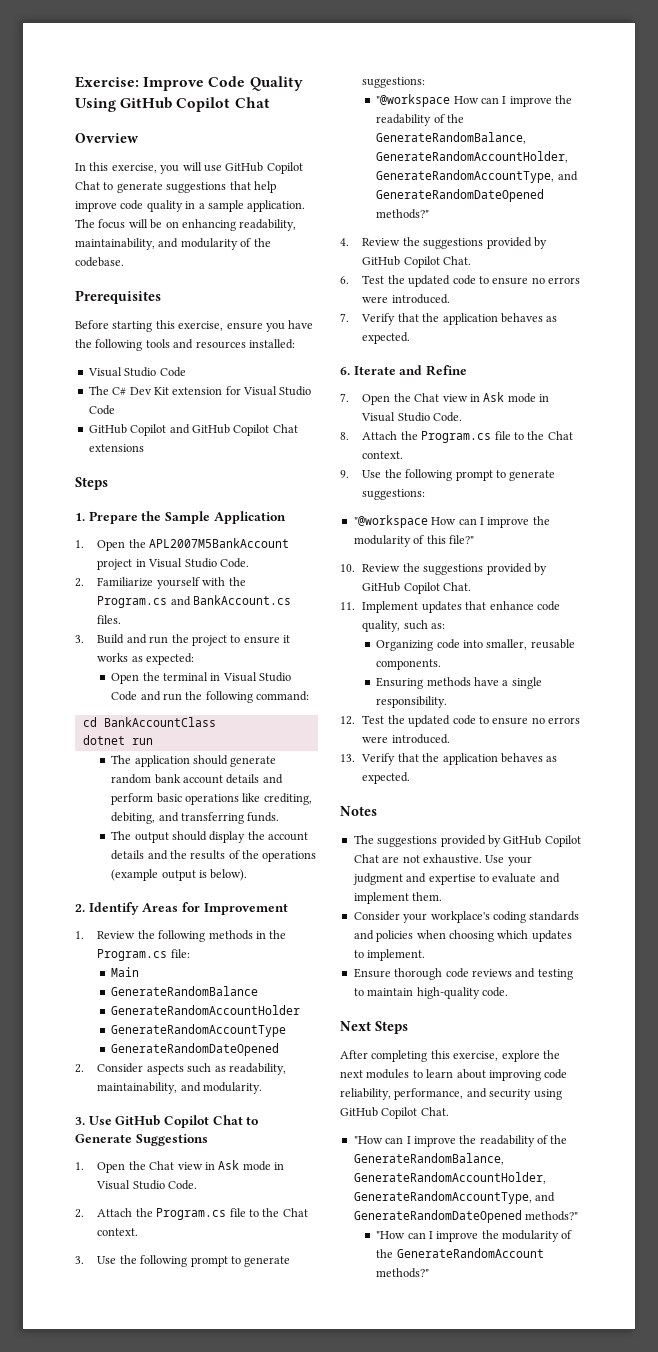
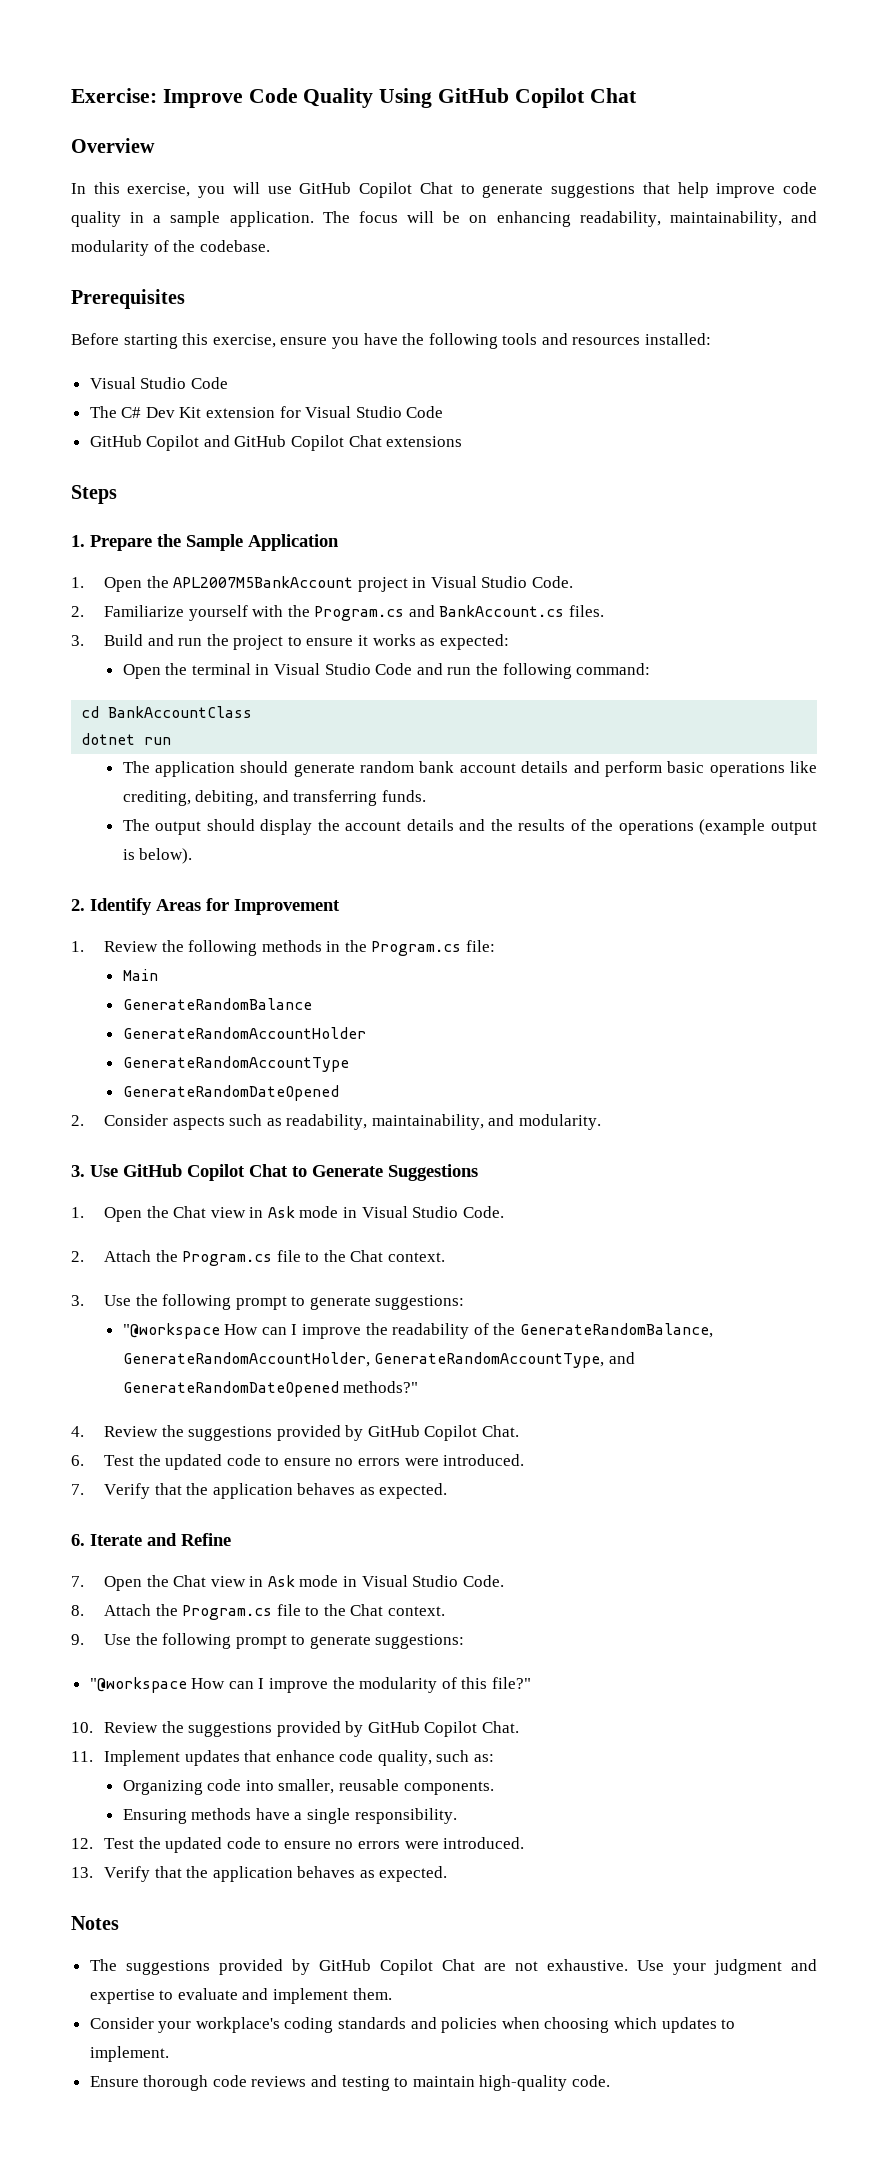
[340,1021,408,1034] [340,1050,560,1062] [340,1069,568,1081] [340,1088,562,1100] [340,1107,449,1119] [353,1135,568,1147] [353,1153,504,1165] [353,1172,546,1184] [353,1191,556,1204] [353,1210,579,1223] [376,1230,573,1242] [376,1248,544,1258] [376,1268,430,1278] // Next Steps // After completing this exercise, explore the next modules to learn about improving code reliability, performance, and security using GitHub Copilot Chat. // "How can I improve the readability of the GenerateRandomBalance, GenerateRandomAccountHolder, GenerateRandomAccountType, and GenerateRandomDateOpened methods?" // "How can I improve the modularity of the GenerateRandomAccount methods?" -> (611, 2081) none

